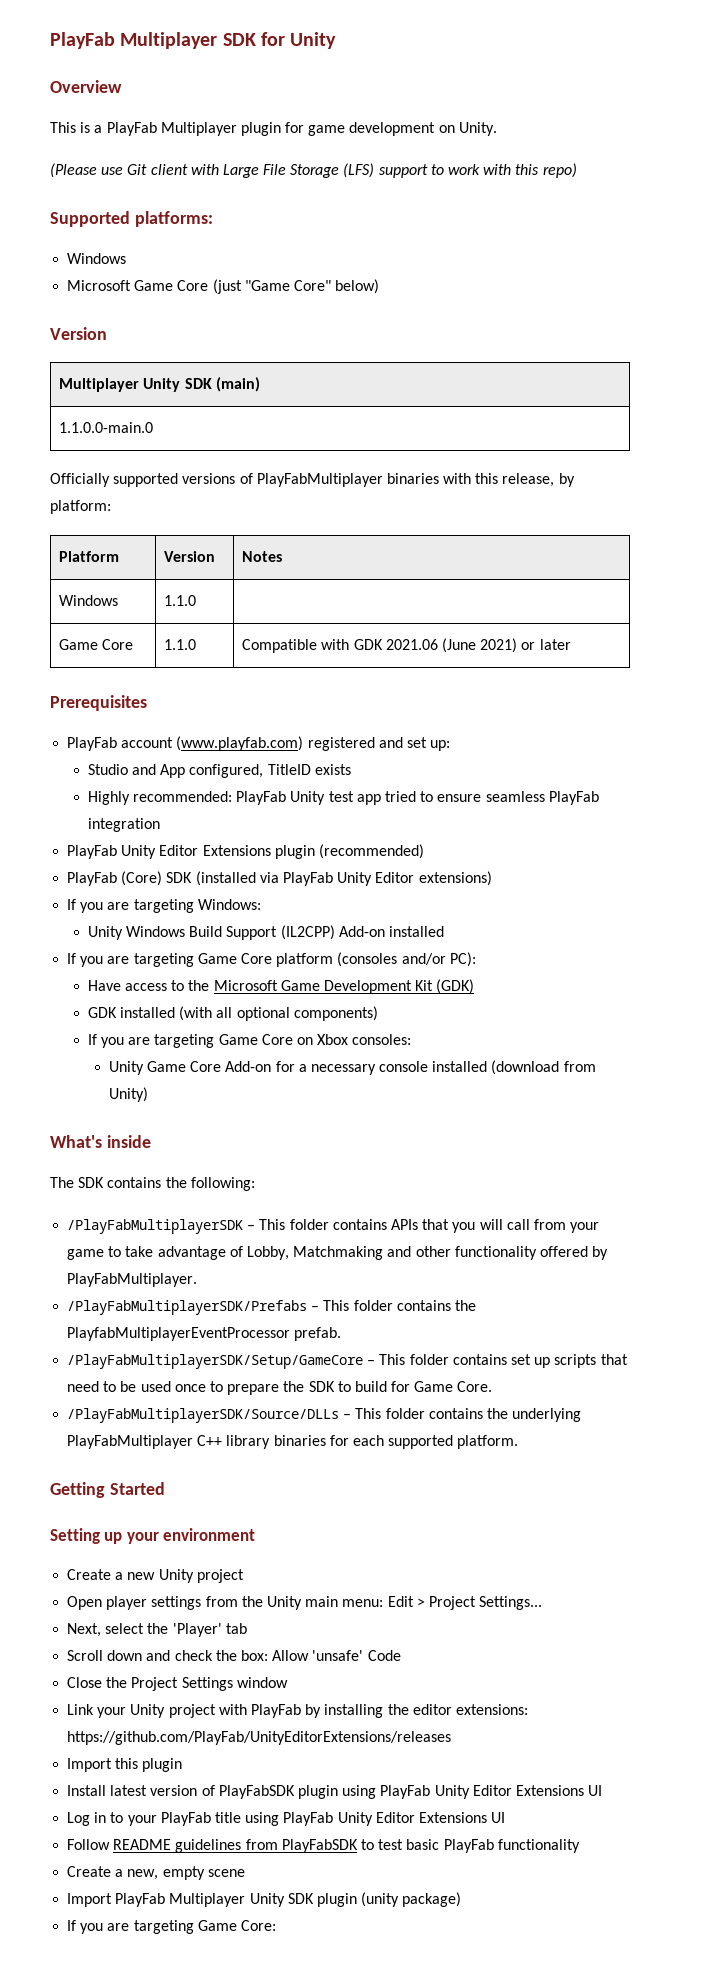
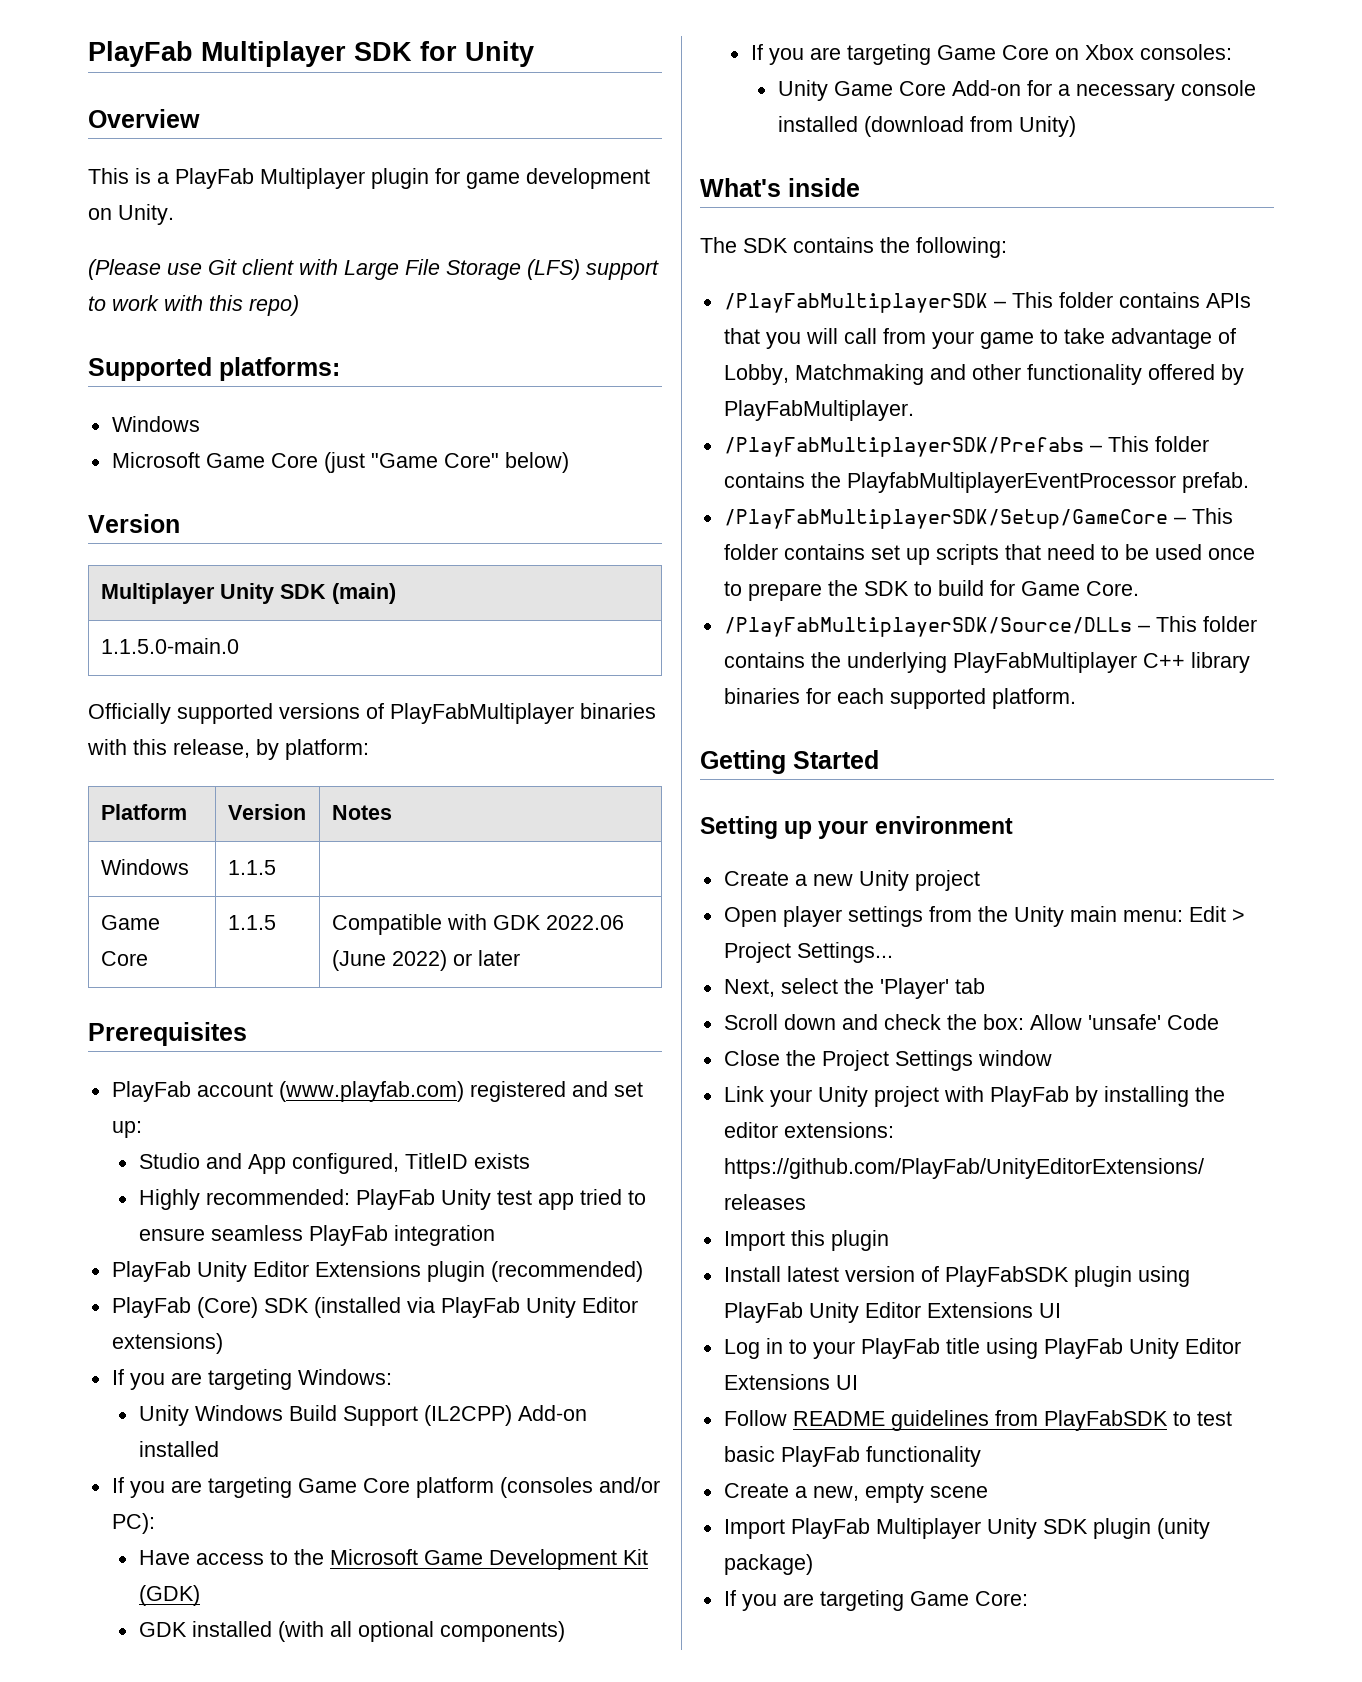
[59,422,154,433] 1.1.0.0-main.0 -> [100,638,239,654] 1.1.5.0-main.0
[164,595,197,606] 1.1.0 -> [227,860,276,875] 1.1.5
[164,639,197,650] 1.1.0 -> [227,915,276,930] 1.1.5
[385,638,518,653] 2021.06 (June 2021) -> [545,915,624,930] [331,950,447,971] 2022.06 (June 2022)

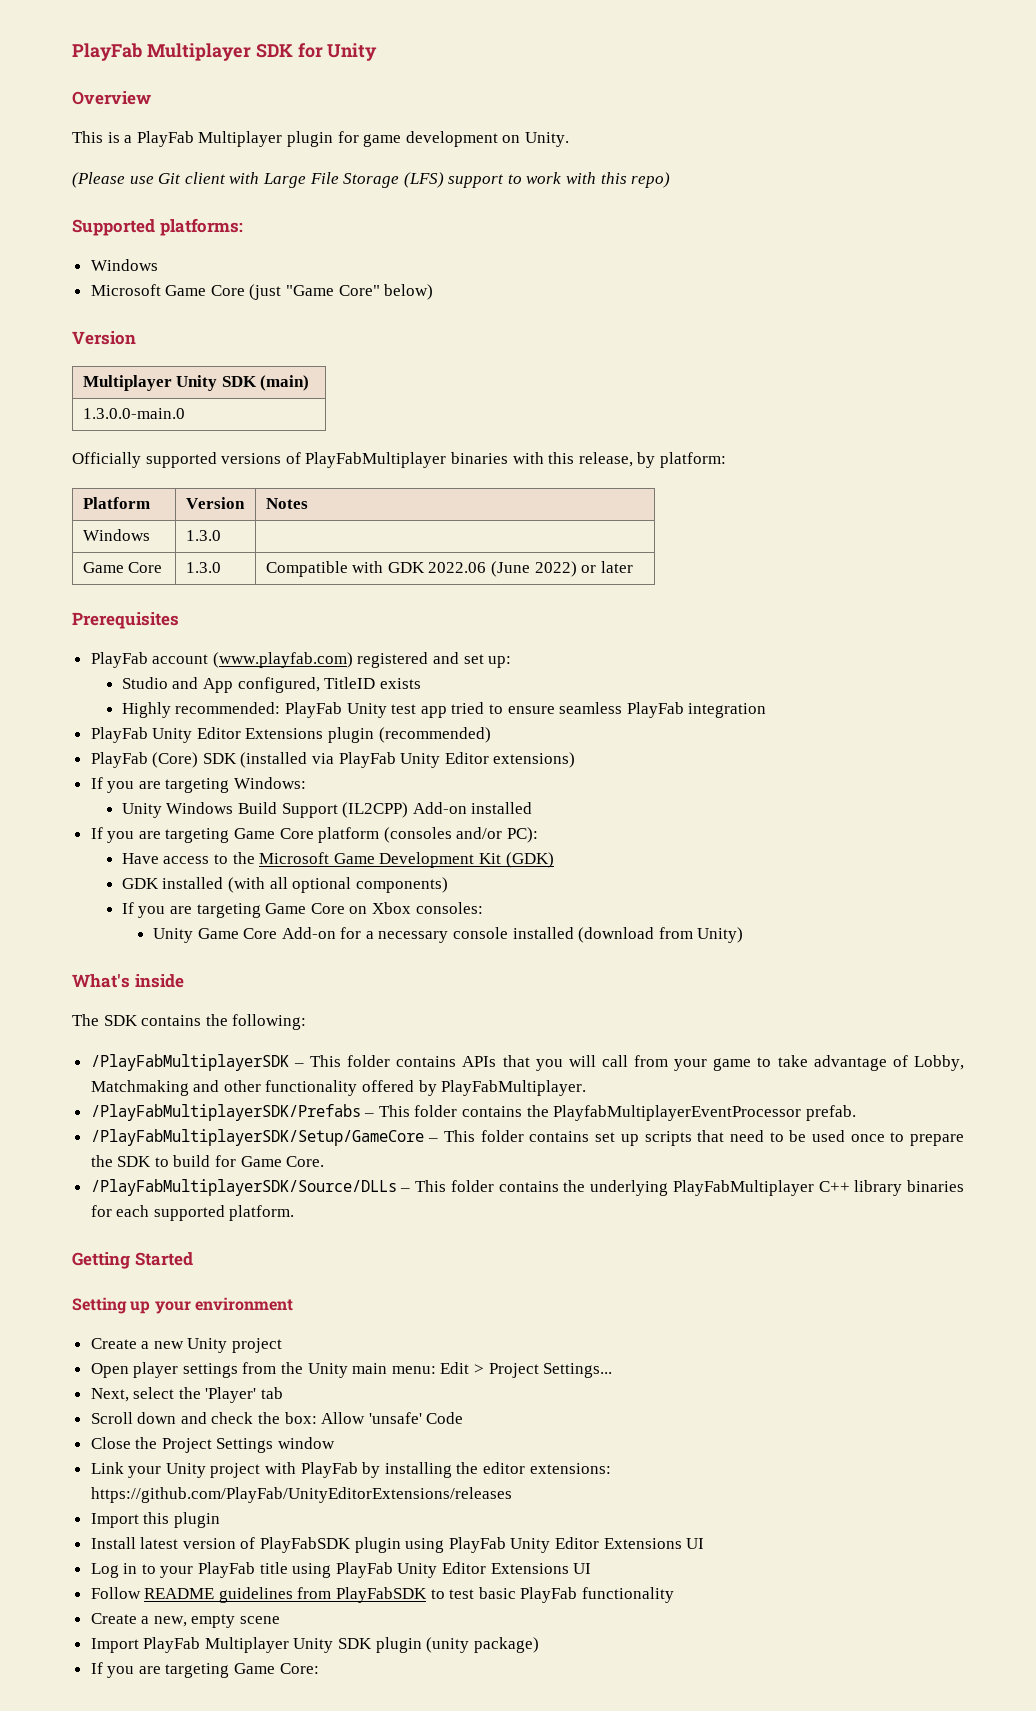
[100,638,239,654] 1.1.5.0-main.0 -> [82,408,185,419] 1.3.0.0-main.0
[227,860,276,875] 1.1.5 -> [185,530,221,541] 1.3.0
[227,915,276,930] 1.1.5 -> [185,562,221,573] 1.3.0

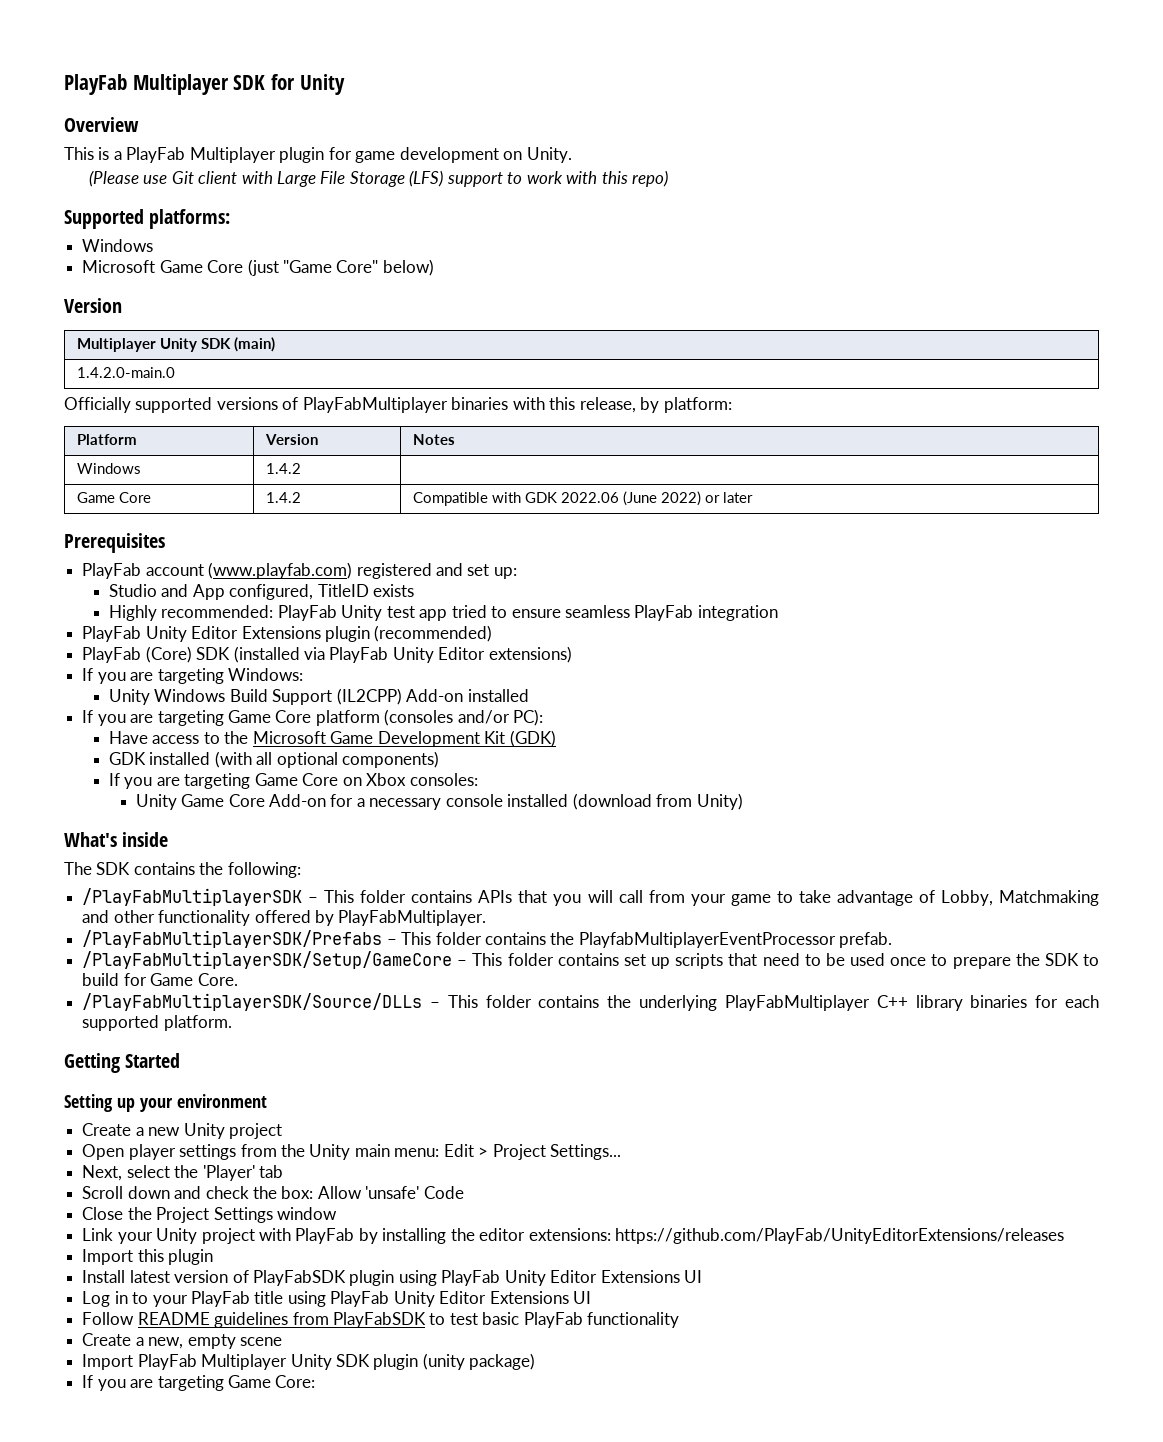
[82,408,185,419] 1.3.0.0-main.0 -> [76,367,175,378] 1.4.2.0-main.0
[185,530,221,541] 1.3.0 -> [265,463,301,474] 1.4.2
[185,562,221,573] 1.3.0 -> [265,492,301,503] 1.4.2

